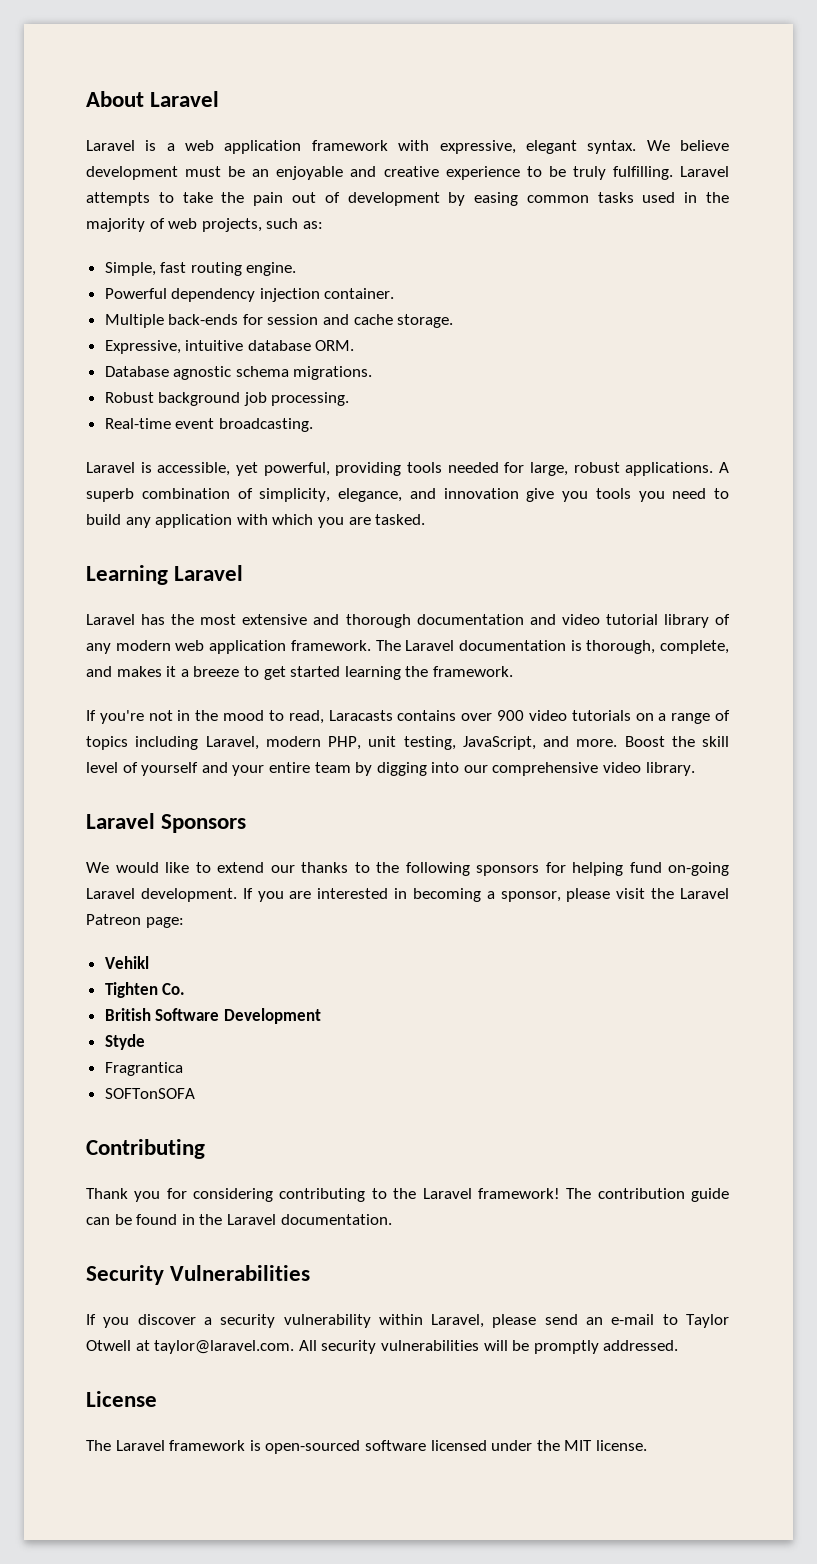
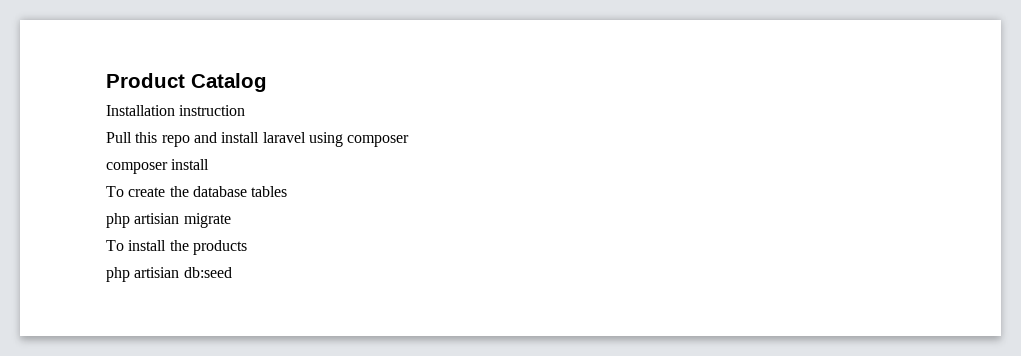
[86,91,220,107] [86,140,729,154] [86,166,729,180] [86,192,730,206] [86,218,323,232] [104,262,297,276] [104,288,395,302] [104,314,454,328] [104,340,355,354] [104,366,373,380] [104,392,350,406] [104,418,313,432] [86,462,729,476] [86,488,729,502] [86,514,426,528] [86,565,244,585] [86,614,731,628] [86,640,729,654] [86,666,513,680] [86,710,731,724] [86,736,729,750] [86,762,695,776] [86,813,247,833] [86,862,729,876] [86,888,729,902] [86,914,184,928] [104,956,149,969] [104,982,186,998] [104,1008,321,1024] [104,1034,145,1050] [104,1062,183,1076] [104,1088,195,1099] [86,1139,205,1159] [86,1188,730,1202] [86,1214,392,1225] [86,1265,311,1285] [86,1314,729,1328] [86,1340,679,1354] [86,1391,157,1407] [86,1440,647,1454] About Laravel // Laravel is a web application framework with expressive, elegant syntax. We believe development must be an enjoyable and creative experience to be truly fulfilling. Laravel attempts to take the pain out of development by easing common tasks used in the majority of web projects, such as: // Simple, fast routing engine. // Powerful dependency injection container. // Multiple back-ends for session and cache storage. // Expressive, intuitive database ORM. // Database agnostic schema migrations. // Robust background job processing. // Real-time event broadcasting. // Laravel is accessible, yet powerful, providing tools needed for large, robust applications. A superb combination of simplicity, elegance, and innovation give you tools you need to build any application with which you are tasked. // Learning Laravel // Laravel has the most extensive and thorough documentation and video tutorial library of any modern web application framework. The Laravel documentation is thorough, complete, and makes it a breeze to get started learning the framework. // If you're not in the mood to read, Laracasts contains over 900 video tutorials on a range of topics including Laravel, modern PHP, unit testing, JavaScript, and more. Boost the skill level of yourself and your entire team by digging into our comprehensive video library. // Laravel Sponsors // We would like to extend our thanks to the following sponsors for helping fund on-going Laravel development. If you are interested in becoming a sponsor, please visit the Laravel Patreon page: // Vehikl // Tighten Co. // British Software Development // Styde // Fragrantica // SOFTonSOFA // Contributing // Thank you for considering contributing to the Laravel framework! The contribution guide can be found in the Laravel documentation. // Security Vulnerabilities // If you discover a security vulnerability within Laravel, please send an e-mail to Taylor Otwell at taylor@laravel.com. All security vulnerabilities will be promptly addressed. // License // The Laravel framework is open-sourced software licensed under the MIT license. -> [106,73,267,92] [106,105,246,116] [106,132,410,147] [106,159,210,174] [106,186,288,197] [106,213,231,228] [106,240,247,255] [106,267,232,282] Product Catalog // Installation instruction // Pull this repo and install laravel using composer // composer install // To create the database tables // php artisian migrate // To install the products // php artisian db:seed

